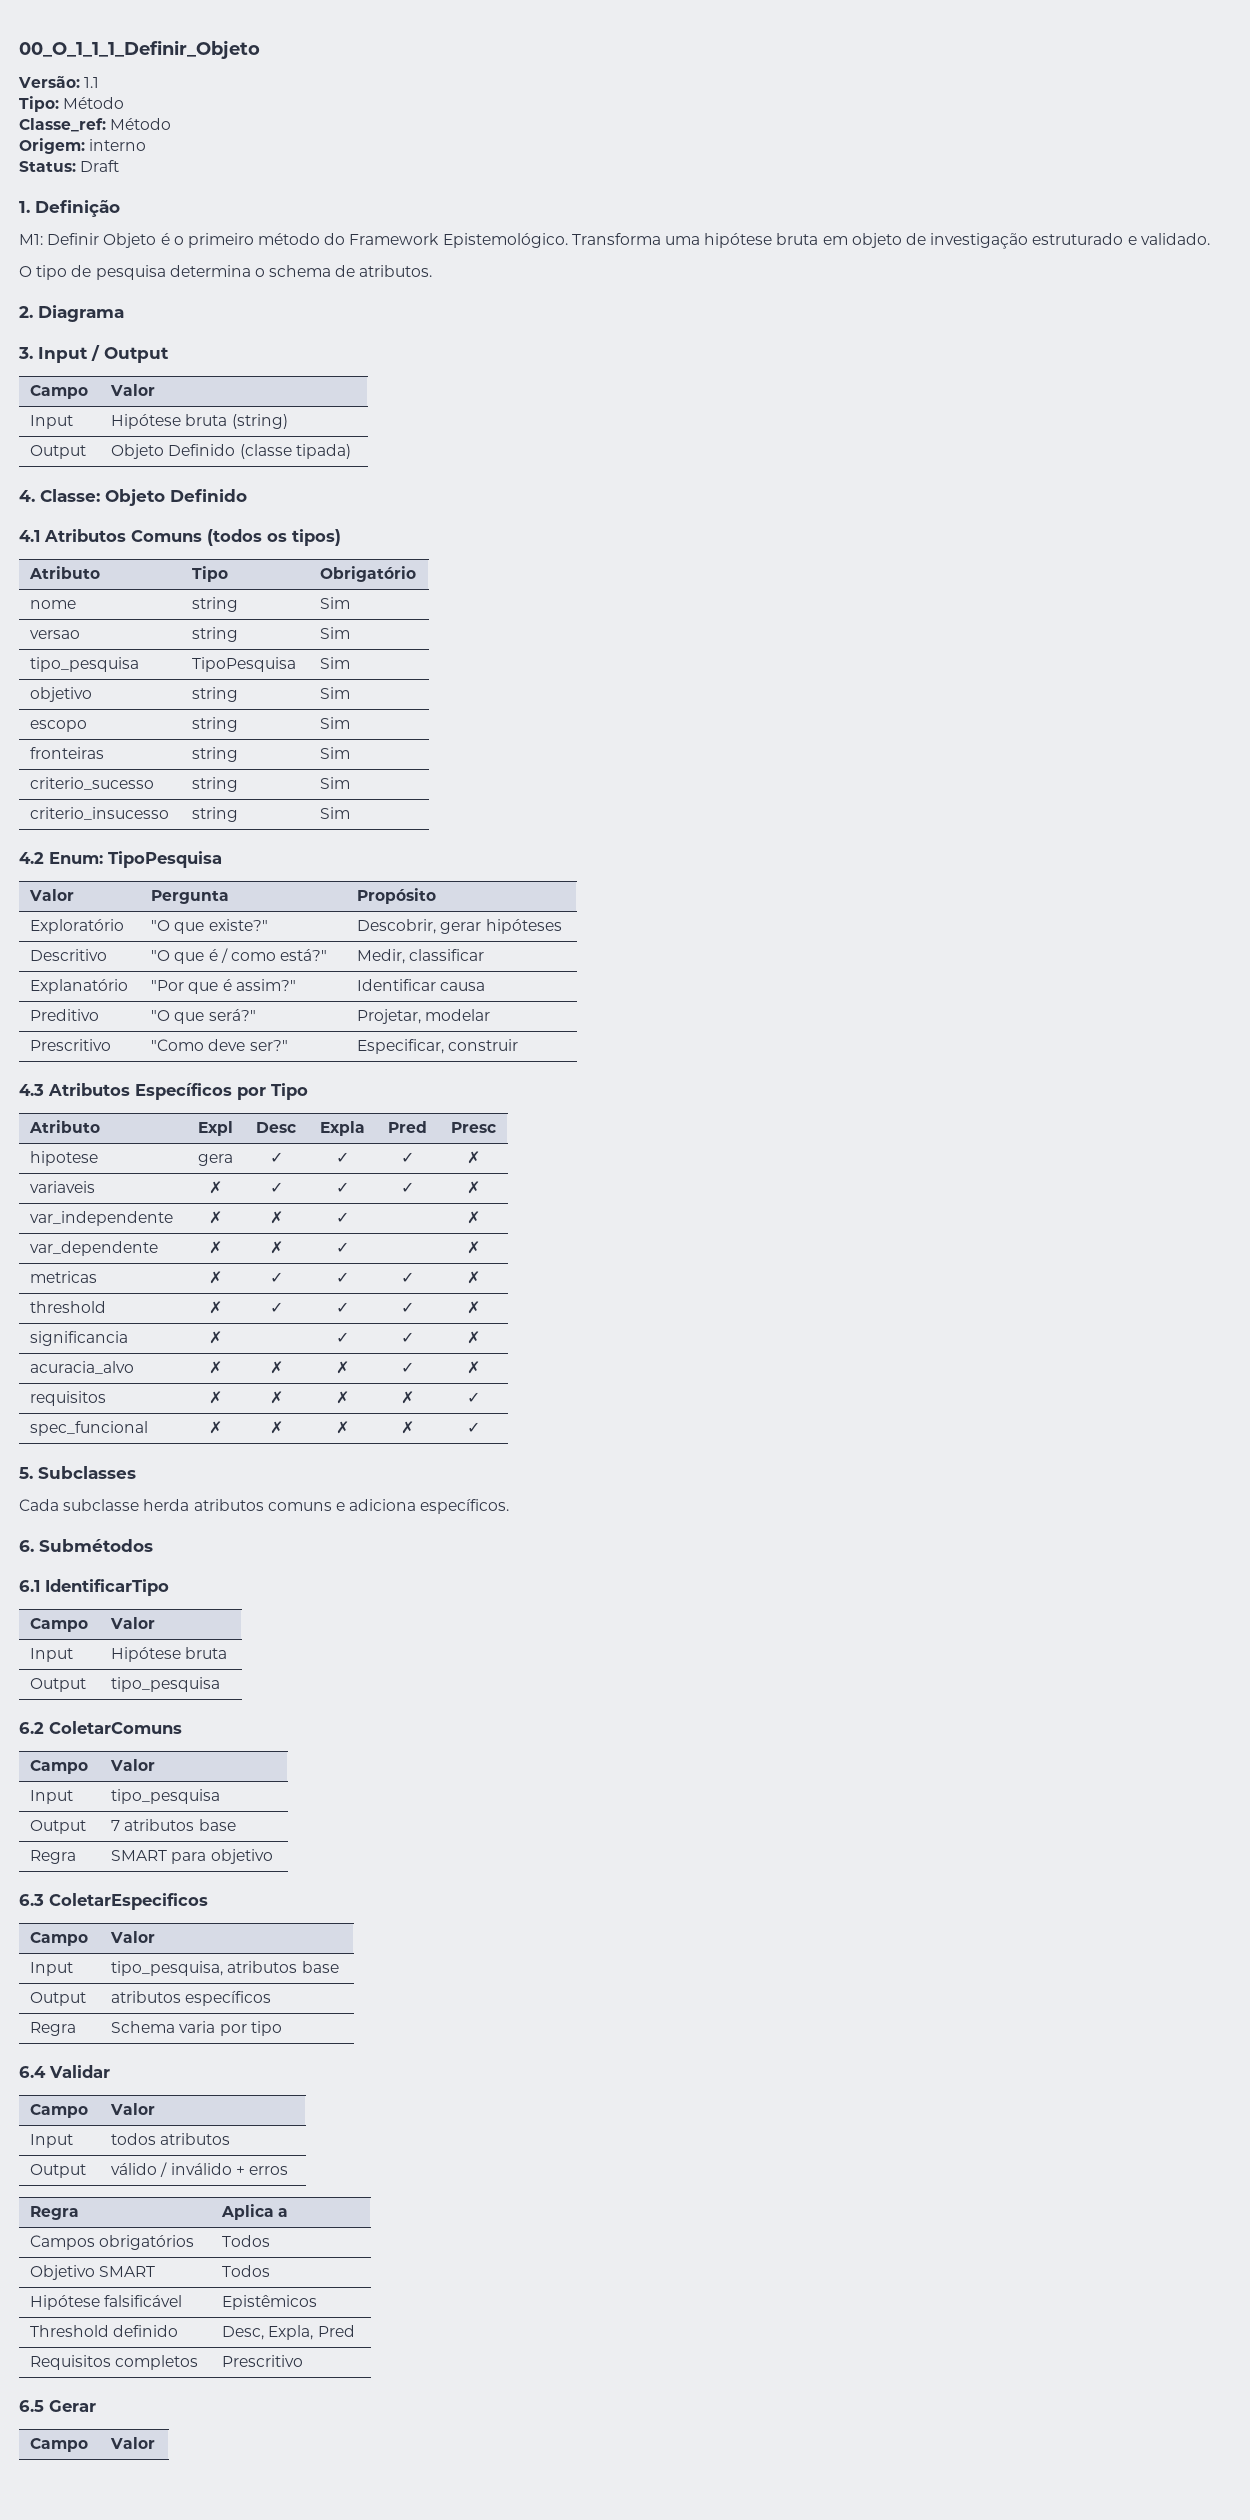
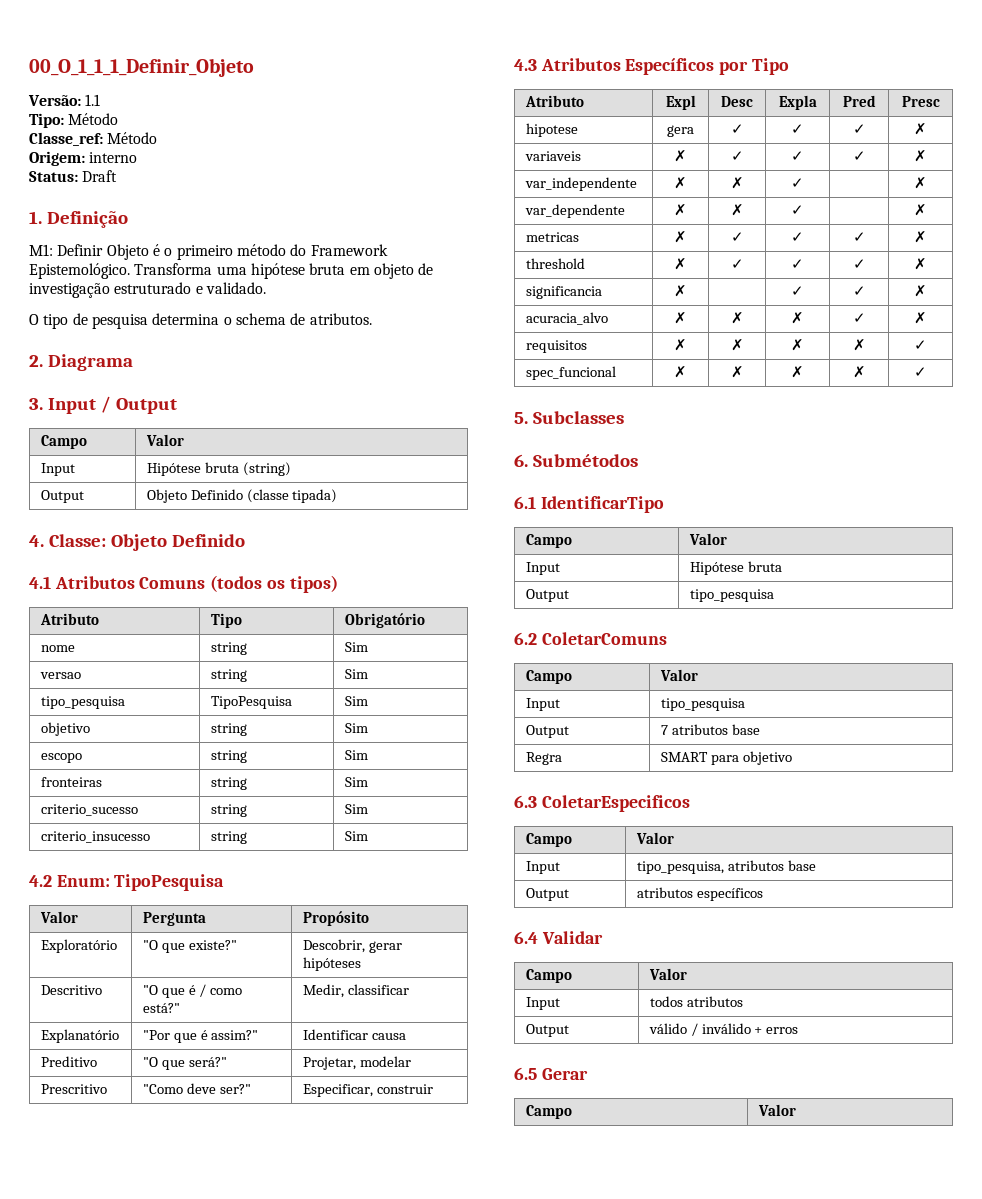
[19,1499,510,1514] // Cada subclasse herda atributos comuns e adiciona específicos. -> (624, 417) none
[30,2022,77,2036] [111,2021,282,2036] // Regra | Schema varia por tipo -> (763, 894) none
[30,2206,80,2220] [221,2204,289,2220] [30,2235,195,2250] [222,2235,271,2247] [30,2265,156,2280] [222,2265,271,2277] [30,2295,183,2310] [222,2295,318,2310] [30,2325,179,2337] [222,2325,355,2340] [30,2355,199,2370] [222,2355,304,2367] // Regra | Aplica a // Campos obrigatórios | Todos // Objetivo SMART | Todos // Hipótese falsificável | Epistêmicos // Threshold definido | Desc, Expla, Pred // Requisitos completos | Prescritivo -> (799, 1030) none

